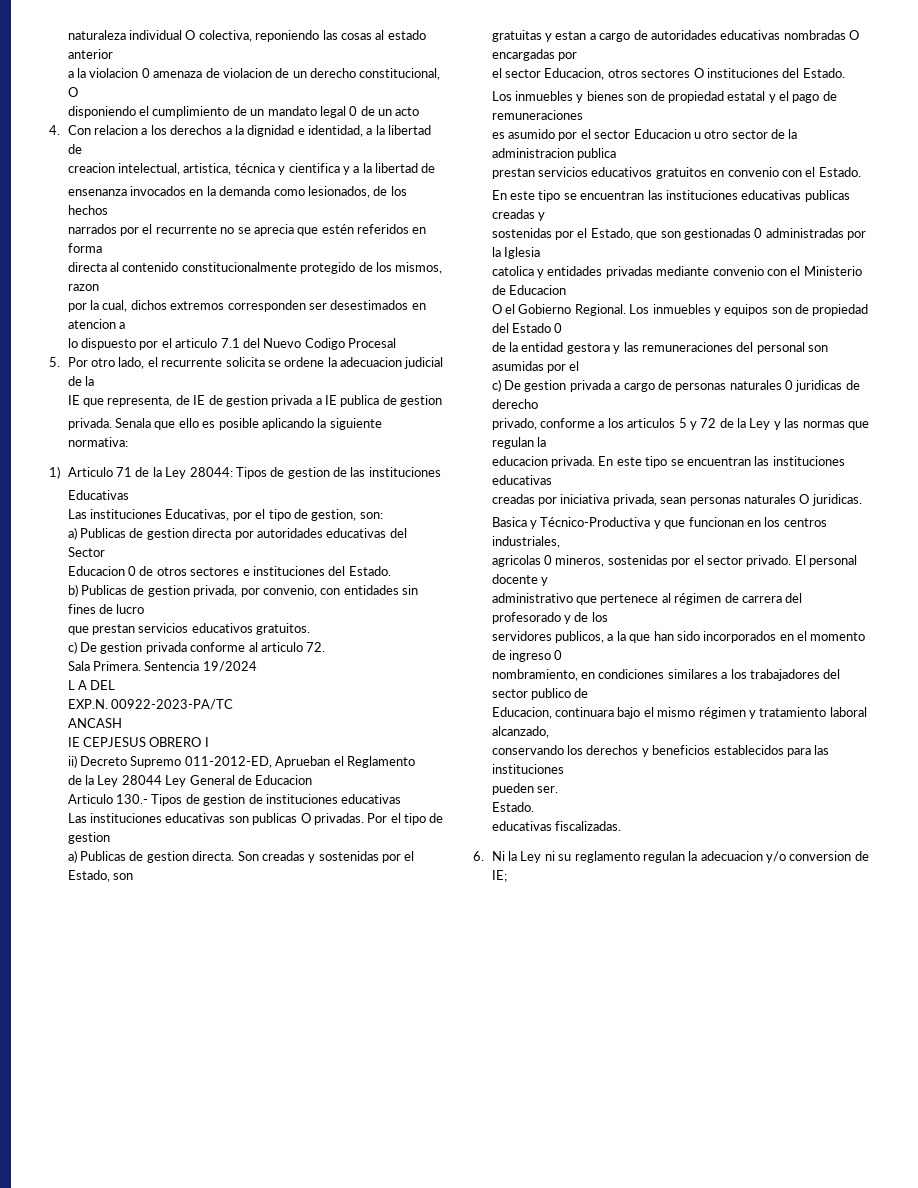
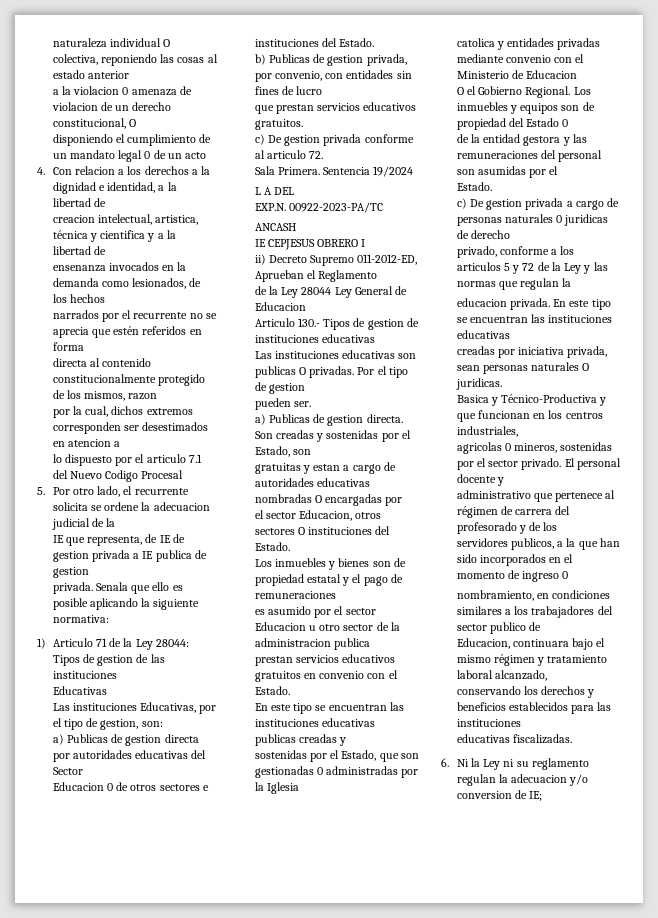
(110, 838) none -> [254,398,311,410] // pueden ser.
(580, 366) none -> [456,182,492,191] // Estado.
[491,783,559,795] [491,802,534,812] // pueden ser. // Estado. -> (521, 723) none

